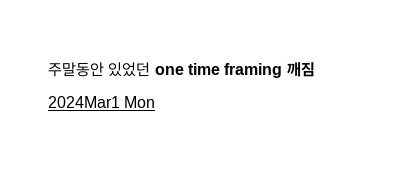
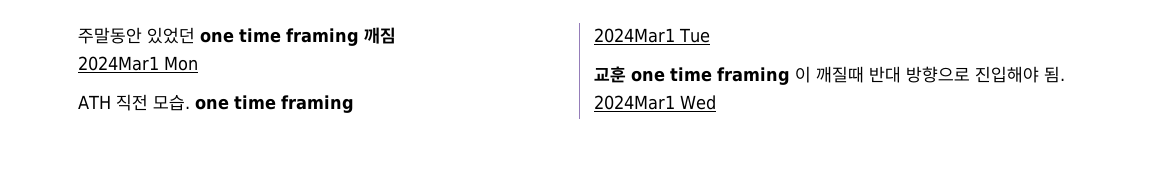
(156, 102) none -> [78,94,354,113] [594,28,710,43] [594,66,1065,85] [594,95,716,110] // ATH 직전 모습. one time framing // 2024Mar1 Tue // 교훈 one time framing 이 깨질때 반대 방향으로 진입해야 됨. 2024Mar1 Wed

